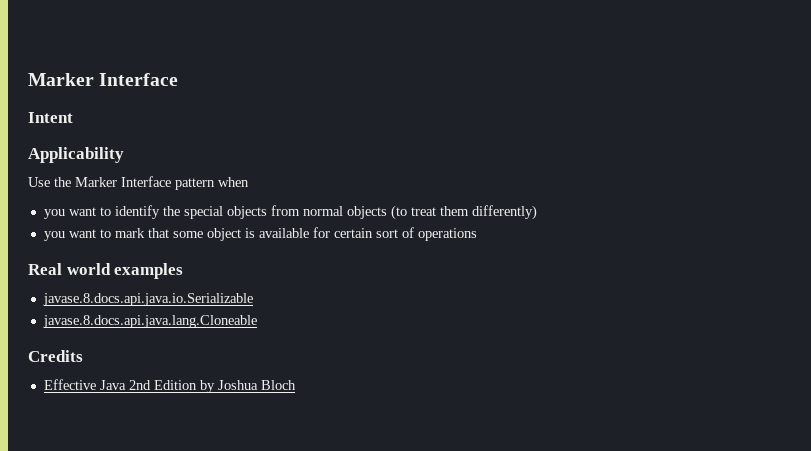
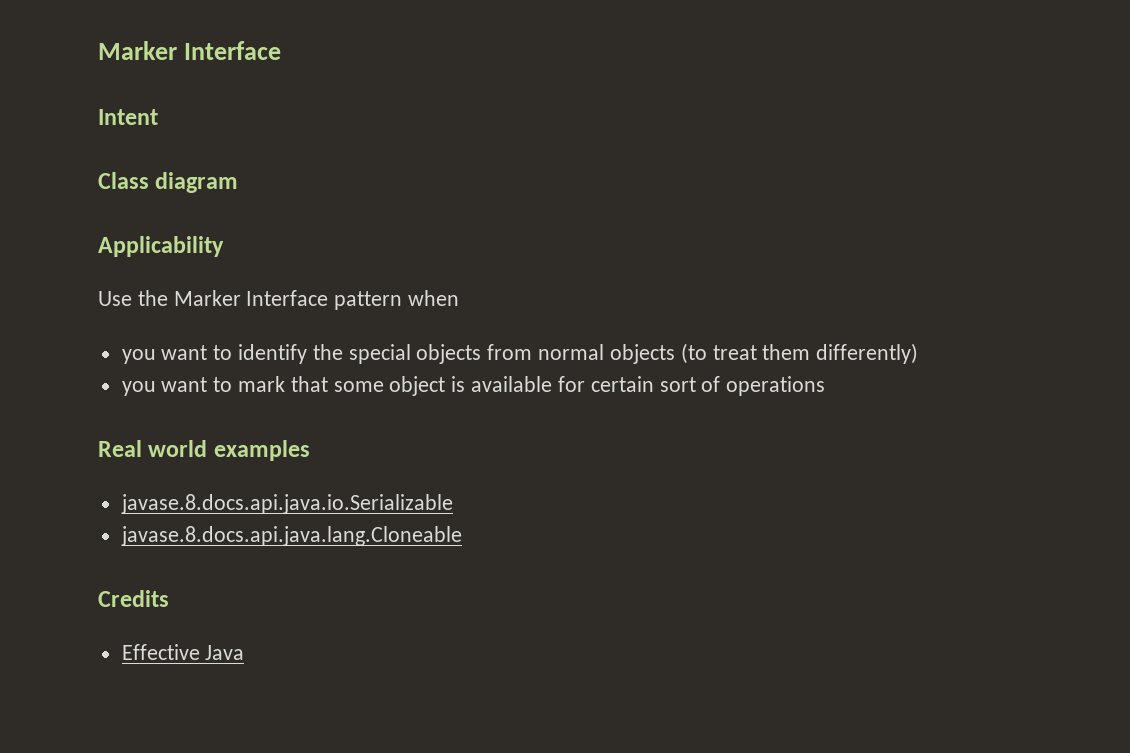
(73, 117) none -> [98,172,239,193] // Class diagram
[128,380,296,393] 2nd Edition by Joshua Bloch -> (245, 652) none

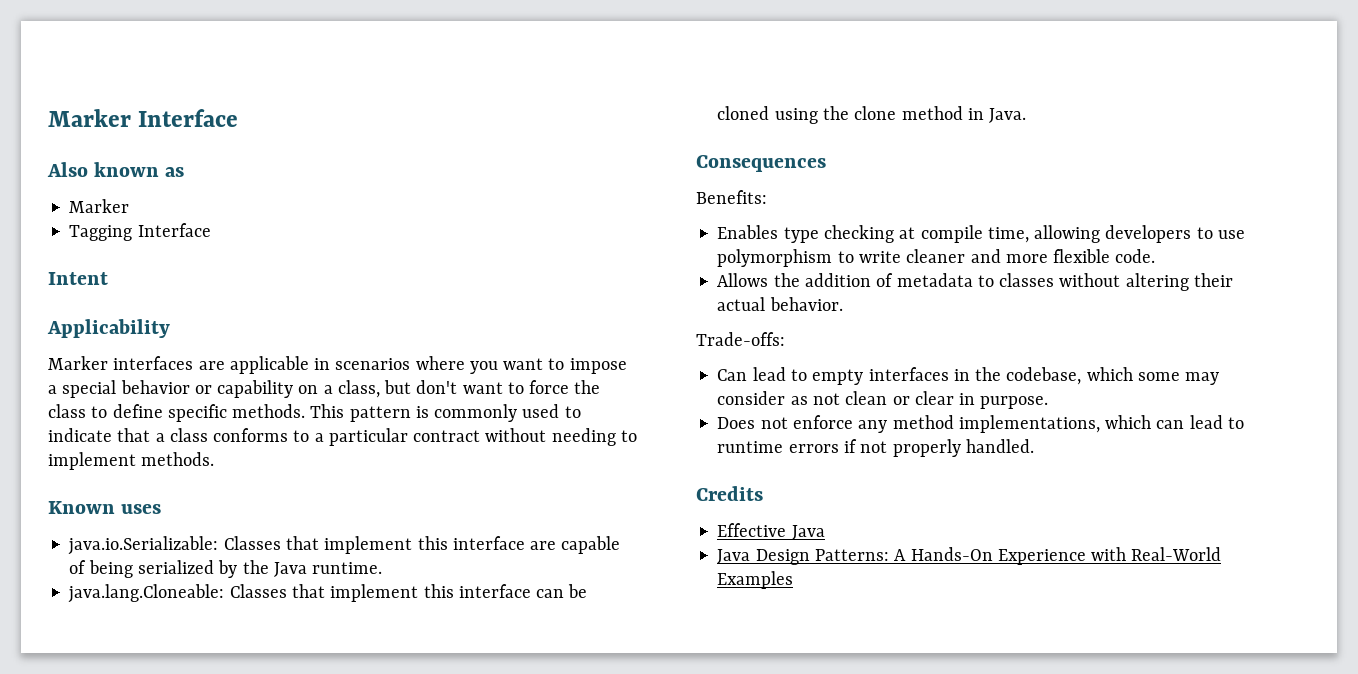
[98,41,282,60] Marker Interface -> [48,109,239,127] [47,162,185,177] [69,199,130,213] [69,223,211,241] Marker Interface // Also known as // Marker // Tagging Interface
[98,172,239,193] // Class diagram -> (108, 278) none
[98,290,460,310] [121,343,919,364] [121,376,826,396] [98,440,310,461] [120,494,453,514] [120,526,462,546] [98,590,169,607] [121,644,245,660] Use the Marker Interface pattern when // you want to identify the special objects from normal objects (to treat them differently) // you want to mark that some object is available for certain sort of operations // Real world examples // javase.8.docs.api.java.io.Serializable // javase.8.docs.api.java.lang.Cloneable // Credits // Effective Java -> [48,356,627,374] [48,380,601,398] [48,404,581,422] [48,428,637,446] [48,452,215,470] [48,501,162,514] [68,536,621,555] [69,560,383,578] [68,584,588,603] [717,106,1027,124] [696,155,826,172] [696,190,767,204] [717,225,1245,243] [717,249,1156,267] [717,273,1233,291] [717,297,843,311] [696,332,785,346] [717,367,1220,385] [717,391,1049,409] [717,415,1244,433] [717,439,1034,457] [696,486,763,501] [717,523,825,540] [717,547,1222,565] [717,571,794,589] Marker interfaces are applicable in scenarios where you want to impose a special behavior or capability on a class, but don't want to force the class to define specific methods. This pattern is commonly used to indicate that a class conforms to a particular contract without needing to implement methods. // Known uses // java.io.Serializable: Classes that implement this interface are capable of being serialized by the Java runtime. // java.lang.Cloneable: Classes that implement this interface can be cloned using the clone method in Java. // Consequences // Benefits: // Enables type checking at compile time, allowing developers to use polymorphism to write cleaner and more flexible code. // Allows the addition of metadata to classes without altering their actual behavior. // Trade-offs: // Can lead to empty interfaces in the codebase, which some may consider as not clean or clear in purpose. // Does not enforce any method implementations, which can lead to runtime errors if not properly handled. // Credits // Effective Java // Java Design Patterns: A Hands-On Experience with Real-World Examples

